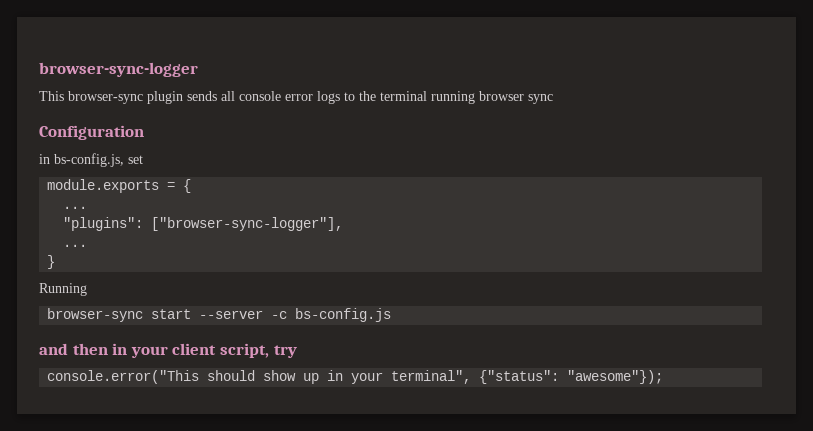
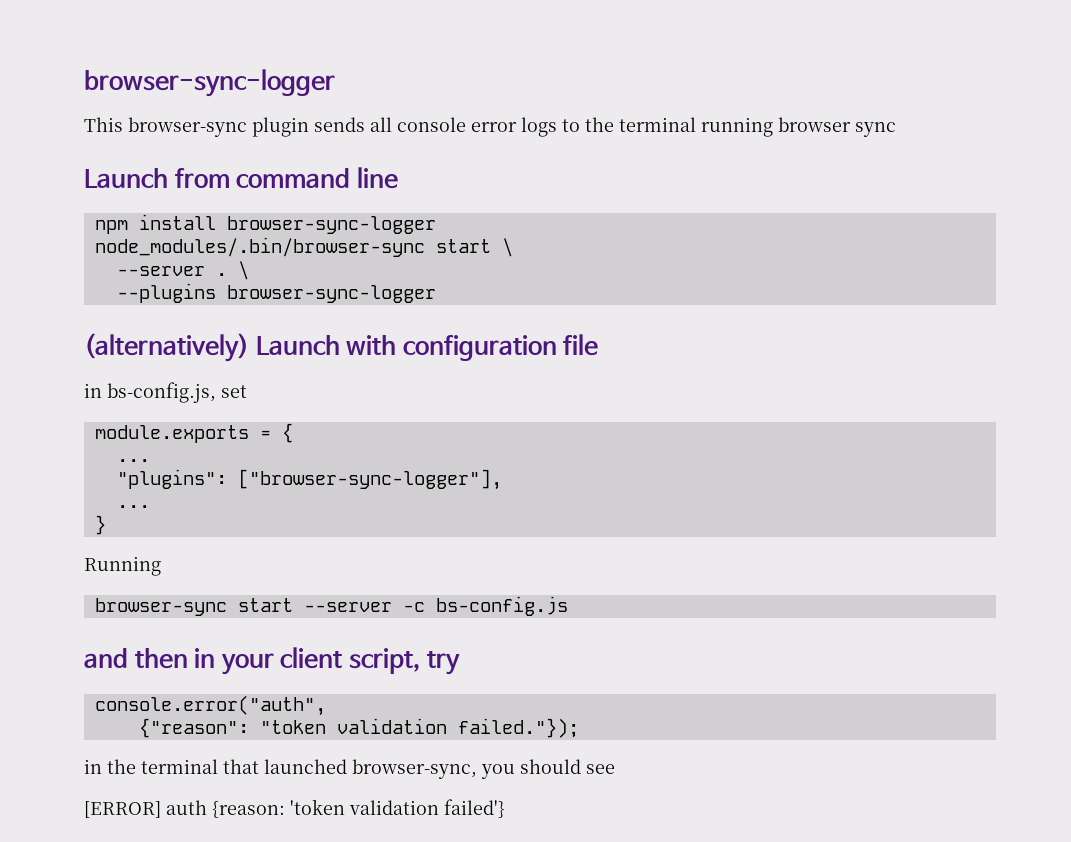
[39,125,144,140] Configuration -> [84,167,398,189] [94,214,436,234] [94,237,513,257] [116,261,249,280] [116,283,436,303] [84,333,599,362] Launch from command line // npm install browser-sync-logger // node_modules/.bin/browser-sync start \ // --server . \ // --plugins browser-sync-logger // (alternatively) Launch with configuration file
[47,370,664,384] console.error("This should show up in your terminal", {"status": "awesome"}); -> [94,695,326,716] [138,718,579,738] [84,759,615,779] [84,799,505,818] console.error("auth", // {"reason": "token validation failed."}); // in the terminal that launched browser-sync, you should see // [ERROR] auth {reason: 'token validation failed'}

